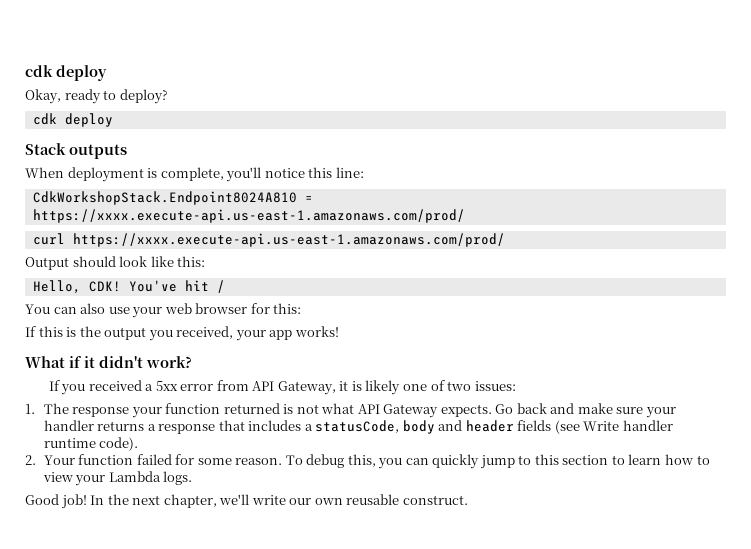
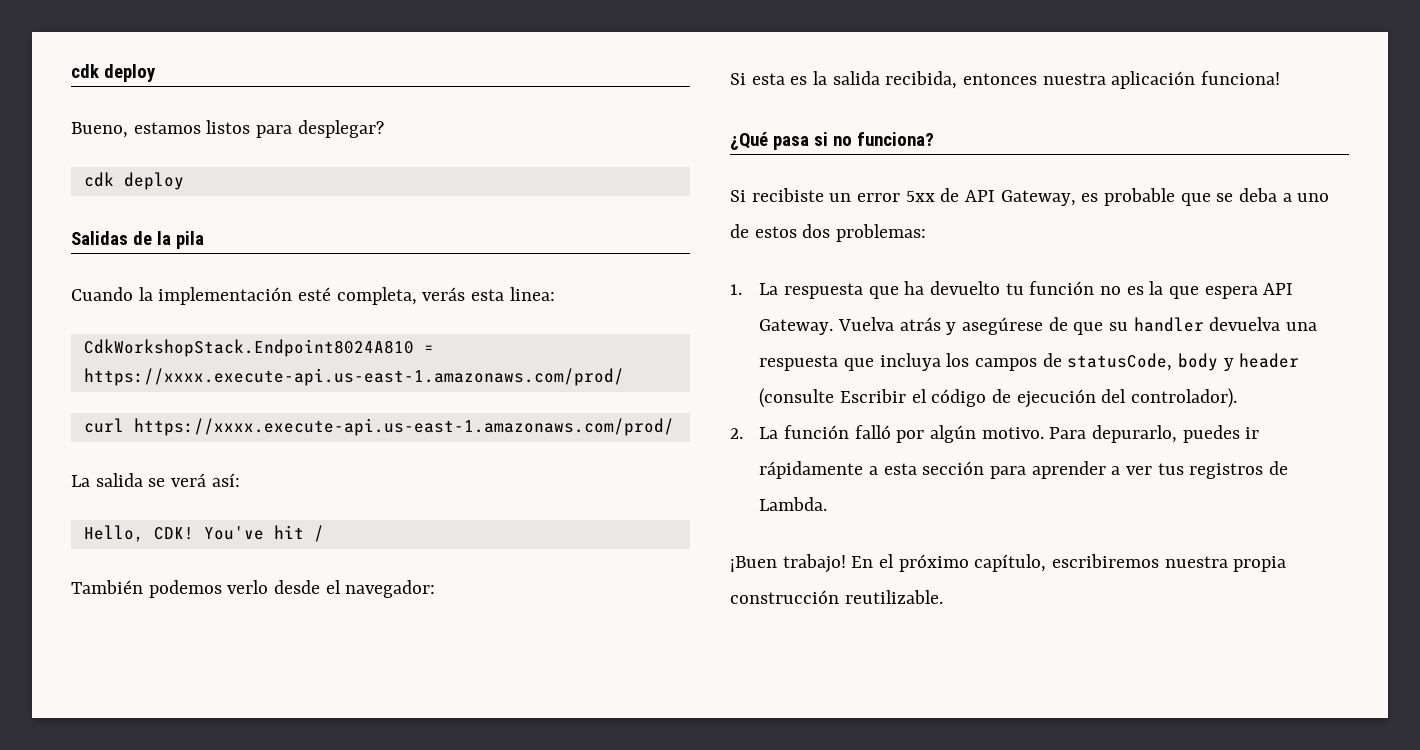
[25,65,107,81] [25,89,168,104] [32,113,113,127] [25,143,127,159] [25,167,364,182] cdk deploy // Okay, ready to deploy? // cdk deploy // Stack outputs // When deployment is complete, you'll notice this line: -> [71,64,155,82] [71,120,384,138] [83,172,184,190] [71,231,204,249] [71,287,555,305] cdk deploy // Bueno, estamos listos para desplegar? // cdk deploy // Salidas de la pila // Cuando la implementación esté completa, verás esta linea:
[25,256,206,270] Output should look like this: -> [71,473,240,487] La salida se verá así:
[25,303,302,318] [25,326,339,341] [25,356,192,368] [48,380,516,395] [25,403,676,418] [43,420,673,434] [43,437,139,451] [25,454,710,469] [42,471,193,486] [25,494,468,509] You can also use your web browser for this: // If this is the output you received, your app works! // What if it didn't work? // If you received a 5xx error from API Gateway, it is likely one of two issues: // 1. The response your function returned is not what API Gateway expects. Go back and make sure your handler returns a response that includes a statusCode, body and header fields (see Write handler runtime code). // 2. Your function failed for some reason. To debug this, you can quickly jump to this section to learn how to view your Lambda logs. // Good job! In the next chapter, we'll write our own reusable construct. -> [71,580,436,598] [730,71,1281,89] [730,132,934,150] [730,188,1330,206] [730,224,927,242] [730,281,1294,299] [759,317,1318,335] [759,353,1300,371] [759,388,1238,408] [730,425,1260,443] [759,461,1289,479] [759,497,828,511] [730,554,1287,573] [730,590,943,604] También podemos verlo desde el navegador: // Si esta es la salida recibida, entonces nuestra aplicación funciona! // ¿Qué pasa si no funciona? // Si recibiste un error 5xx de API Gateway, es probable que se deba a uno de estos dos problemas: // 1. La respuesta que ha devuelto tu función no es la que espera API Gateway. Vuelva atrás y asegúrese de que su handler devuelva una respuesta que incluya los campos de statusCode, body y header (consulte Escribir el código de ejecución del controlador). // 2. La función falló por algún motivo. Para depurarlo, puedes ir rápidamente a esta sección para aprender a ver tus registros de Lambda. // ¡Buen trabajo! En el próximo capítulo, escribiremos nuestra propia construcción reutilizable.

